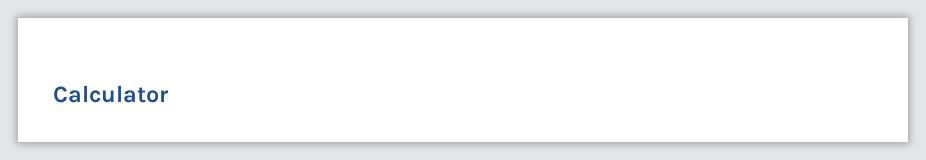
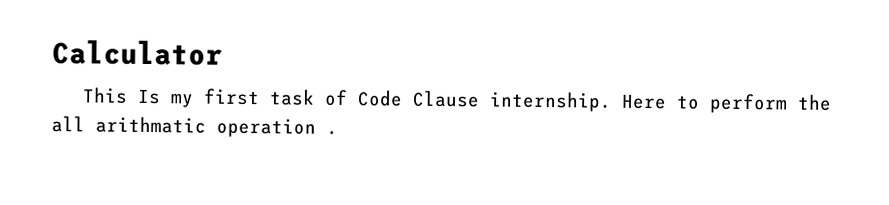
(169, 94) none -> [82,87,833,114] [51,116,338,138] // This Is my first task of Code Clause internship. Here to perform the all arithmatic operation .

